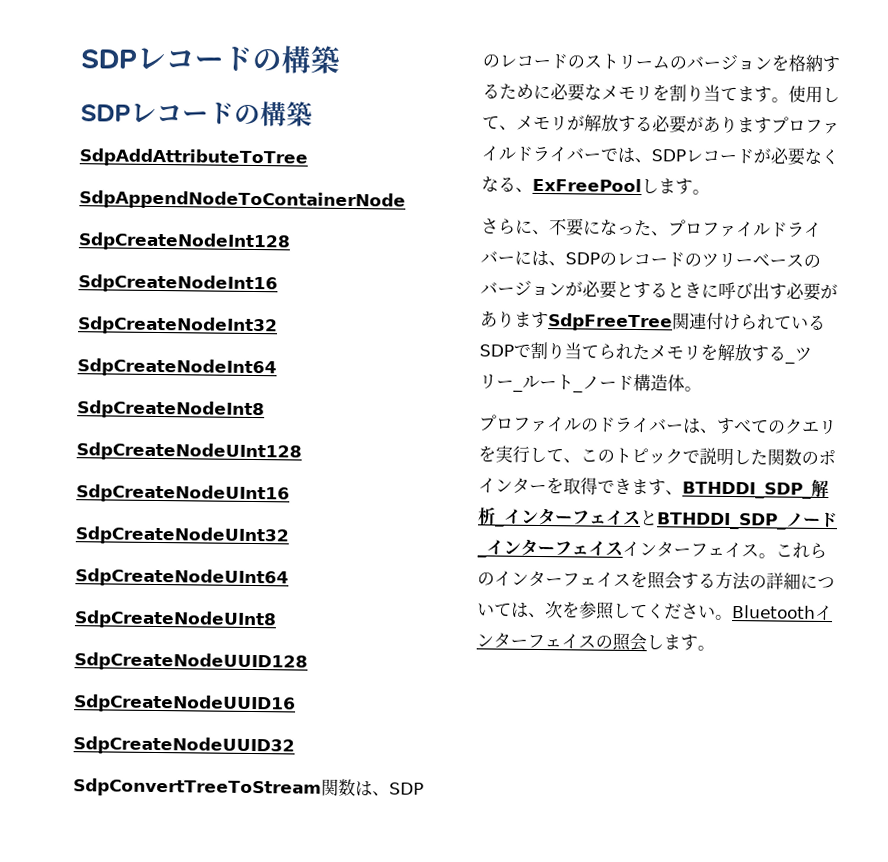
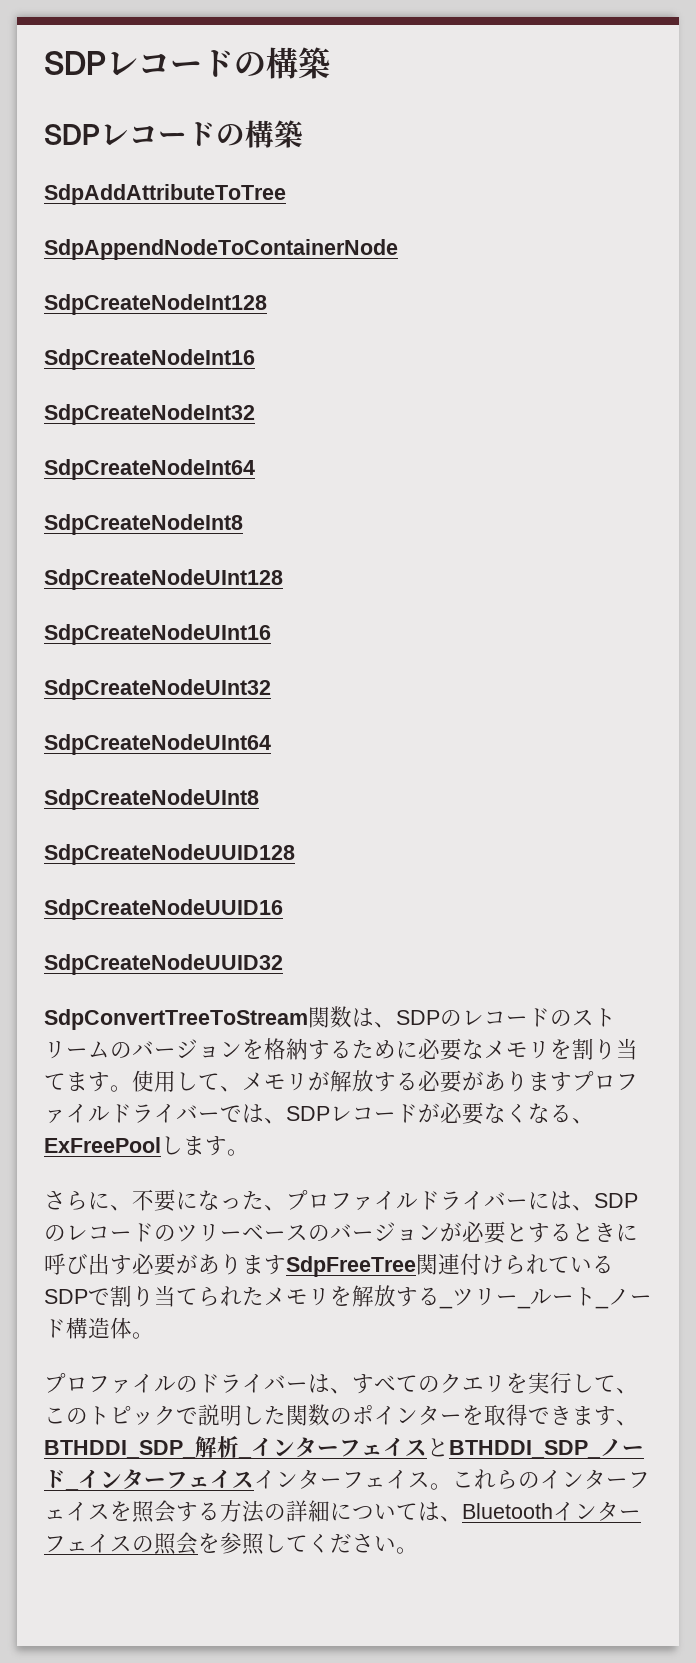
[545,601,733,621] 次を参照してください。 -> (462, 1519) none
[646,634,698,651] します -> [198,1532,396,1555] を参照してください

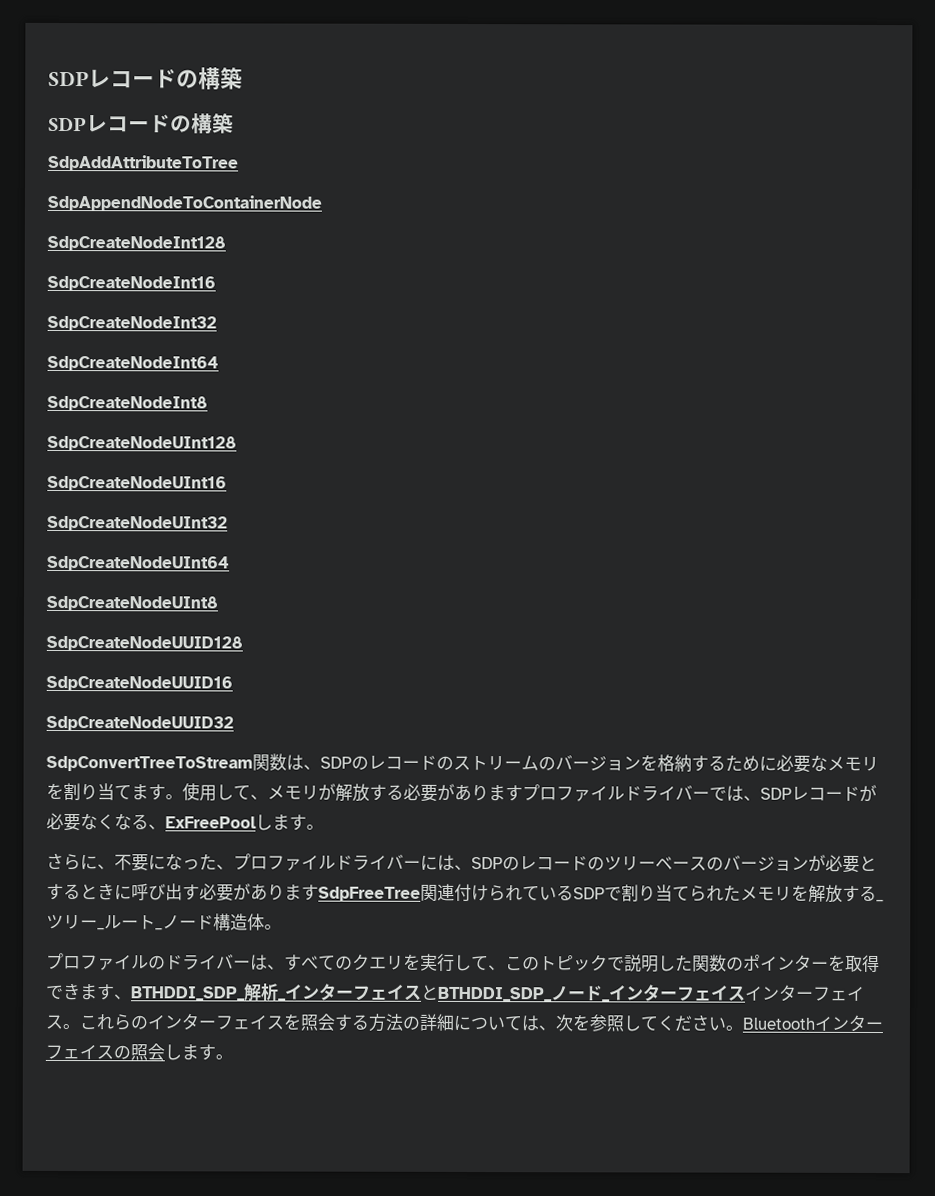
(462, 1519) none -> [555,1014,743,1032] 次を参照してください。
[198,1532,396,1555] を参照してください -> [164,1044,216,1061] します

